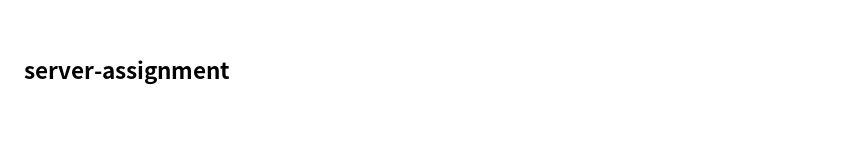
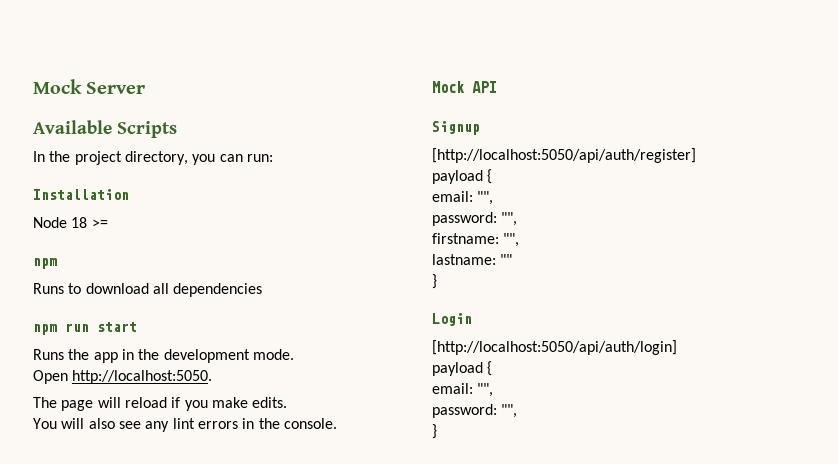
[24,60,230,85] server-assignment -> [33,79,146,94] [33,120,177,138] [33,151,273,165] [33,189,129,200] [33,217,108,228] [33,258,57,269] [33,283,263,297] [33,322,137,335] [33,349,294,363] [33,370,213,384] [33,397,288,411] [33,418,337,432] [432,81,496,93] [432,121,480,135] [432,148,696,163] [432,169,493,184] [432,191,494,205] [432,212,518,226] [432,233,520,247] [432,254,513,265] [432,274,437,289] [432,313,472,326] [432,340,677,355] [432,361,493,376] [432,383,494,397] [432,404,518,418] [432,424,437,439] Mock Server // Available Scripts // In the project directory, you can run: // Installation // Node 18 >= // npm // Runs to download all dependencies // npm run start // Runs the app in the development mode. // Open http://localhost:5050. // The page will reload if you make edits. // You will also see any lint errors in the console. // Mock API // Signup // [http://localhost:5050/api/auth/register] // payload { // email: "", // password: "", // firstname: "", // lastname: "" // } // Login // [http://localhost:5050/api/auth/login] // payload { // email: "", // password: "", // }

